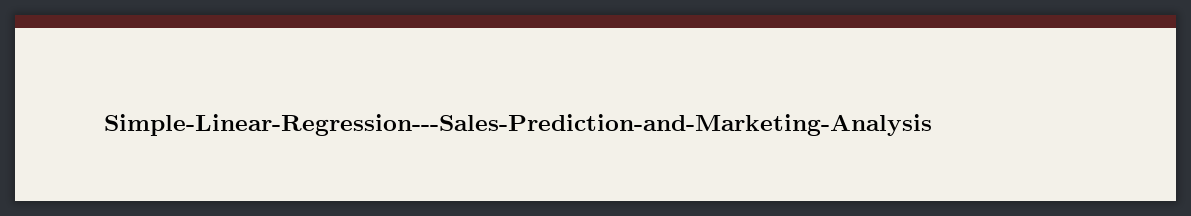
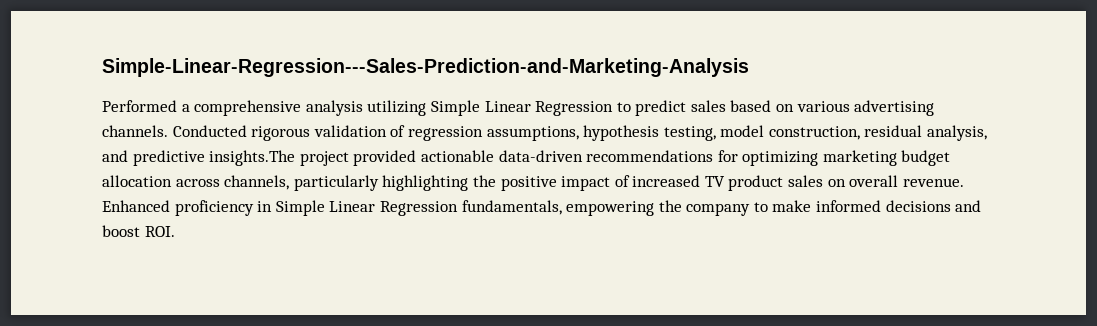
(932, 125) none -> [102,100,935,116] [102,125,988,141] [102,150,951,166] [102,175,964,191] [102,200,982,216] [102,225,175,237] // Performed a comprehensive analysis utilizing Simple Linear Regression to predict sales based on various advertising channels. Conducted rigorous validation of regression assumptions, hypothesis testing, model construction, residual analysis, and predictive insights.The project provided actionable data-driven recommendations for optimizing marketing budget allocation across channels, particularly highlighting the positive impact of increased TV product sales on overall revenue. Enhanced proficiency in Simple Linear Regression fundamentals, empowering the company to make informed decisions and boost ROI.

